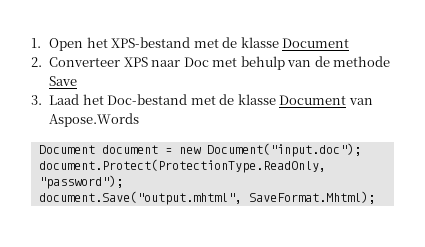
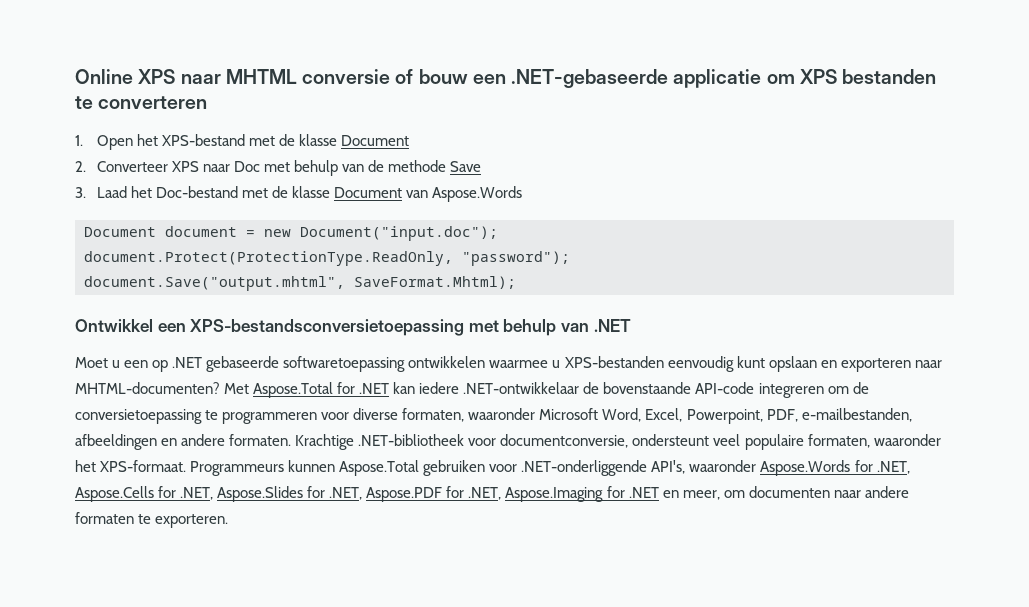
(31, 43) none -> [75,69,937,88] [75,96,208,109] Online XPS naar MHTML conversie of bouw een .NET-gebaseerde applicatie om XPS bestanden te converteren //
(375, 197) none -> [75,319,631,336] [75,356,942,372] [75,382,869,398] [75,408,912,424] [75,434,941,450] [75,460,910,476] [75,486,909,502] [75,512,229,528] // Ontwikkel een XPS-bestandsconversietoepassing met behulp van .NET // Moet u een op .NET gebaseerde softwaretoepassing ontwikkelen waarmee u XPS-bestanden eenvoudig kunt opslaan en exporteren naar MHTML-documenten? Met Aspose.Total for .NET kan iedere .NET-ontwikkelaar de bovenstaande API-code integreren om de conversietoepassing te programmeren voor diverse formaten, waaronder Microsoft Word, Excel, Powerpoint, PDF, e-mailbestanden, afbeeldingen en andere formaten. Krachtige .NET-bibliotheek voor documentconversie, ondersteunt veel populaire formaten, waaronder het XPS-formaat. Programmeurs kunnen Aspose.Total gebruiken voor .NET-onderliggende API's, waaronder Aspose.Words for .NET, Aspose.Cells for .NET, Aspose.Slides for .NET, Aspose.PDF for .NET, Aspose.Imaging for .NET en meer, om documenten naar andere formaten te exporteren.

